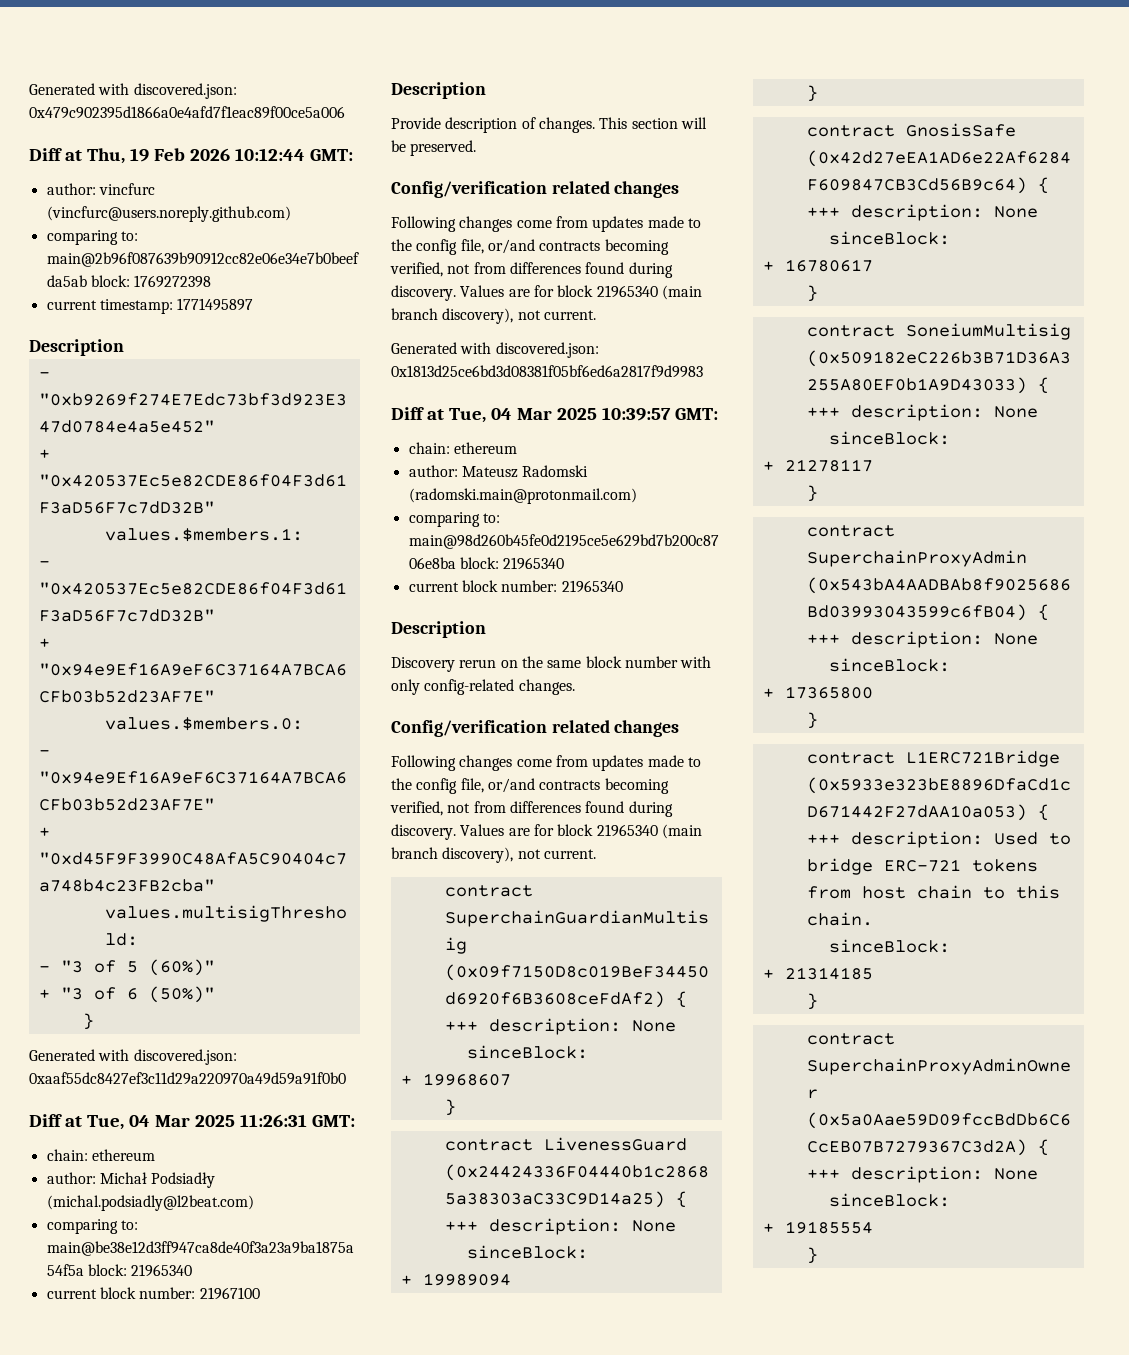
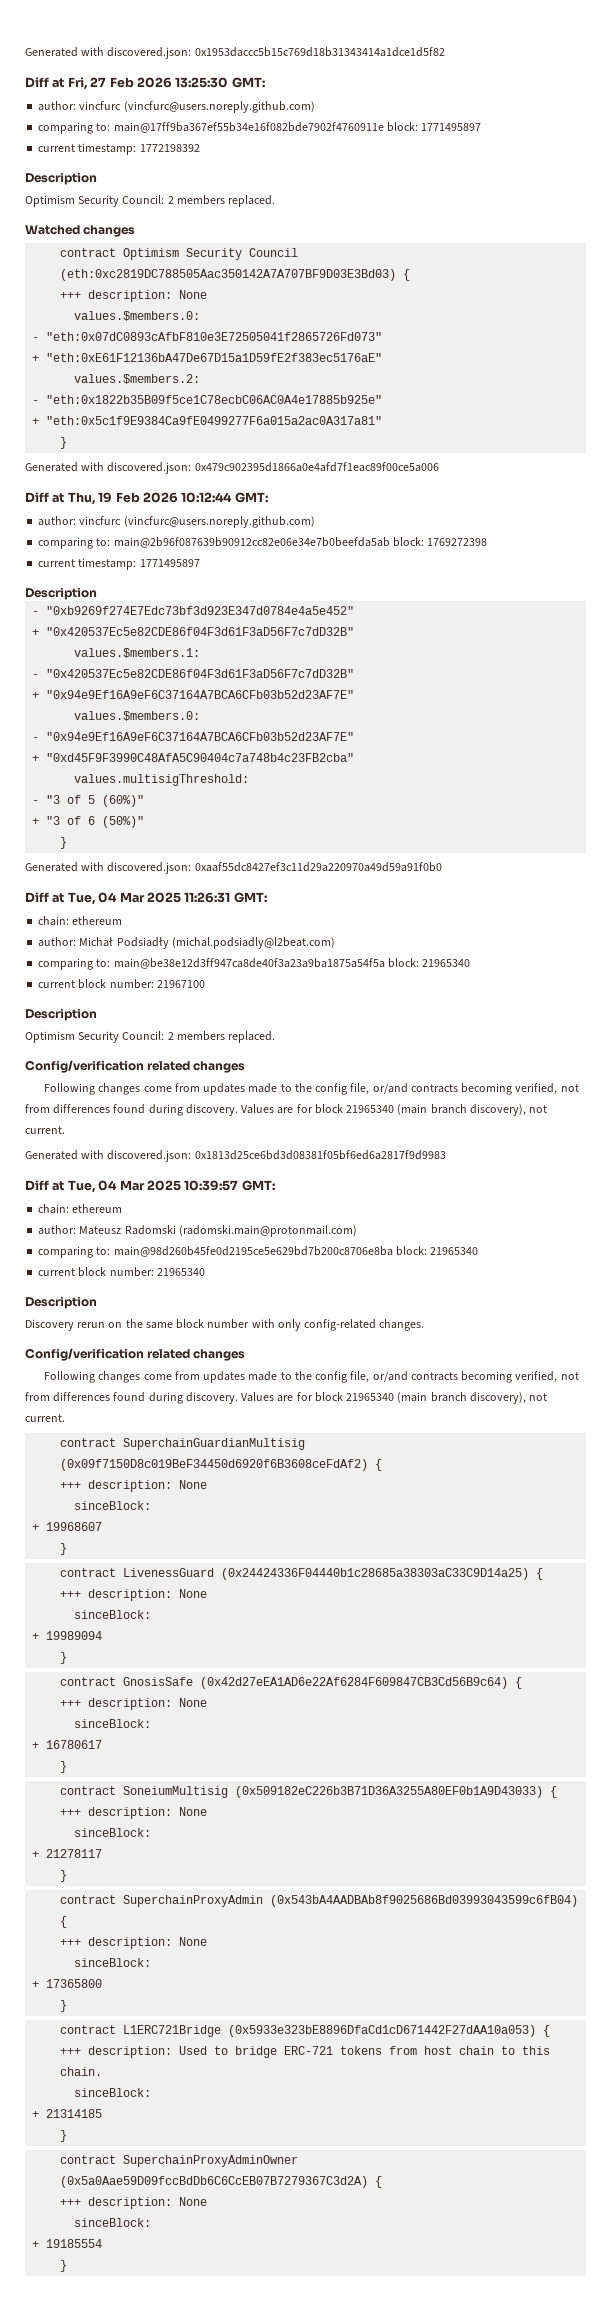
[29,83,237,99] Generated with discovered.json: -> [25,47,445,59] [25,77,265,90] [38,101,315,113] [38,122,482,134] [38,143,200,155] [25,172,97,185] [25,195,276,207] [25,225,136,237] [60,248,299,260] [60,269,411,281] [60,290,208,302] [74,311,201,321] [32,332,383,341] [32,353,383,362] [74,374,201,384] [32,395,383,404] [32,416,383,425] [60,437,68,449] [25,462,192,474] Generated with discovered.json: 0x1953daccc5b15c769d18b31343414a1dce1d5f82 // Diff at Fri, 27 Feb 2026 13:25:30 GMT: // author: vincfurc (vincfurc@users.noreply.github.com) // comparing to: main@17ff9ba367ef55b34e16f082bde7902f4760911e block: 1771495897 // current timestamp: 1772198392 // Description // Optimism Security Council: 2 members replaced. // Watched changes // contract Optimism Security Council (eth:0xc2819DC788505Aac350142A7A707BF9D03E3Bd03) { // +++ description: None // values.$members.0: // - "eth:0x07dC0893cAfbF810e3E72505041f2865726Fd073" // + "eth:0xE61F12136bA47De67D15a1D59fE2f383ec5176aE" // values.$members.2: // - "eth:0x1822b35B09f5ce1C78ecbC06AC0A4e17885b925e" // + "eth:0x5c1f9E9384Ca9fE0499277F6a015a2ac0A317a81" // } // Generated with discovered.json:
[391,117,707,133] [391,140,477,156] Provide description of changes. This section will be preserved. -> [25,1031,276,1043] Optimism Security Council: 2 members replaced.

